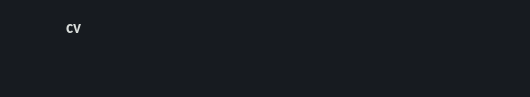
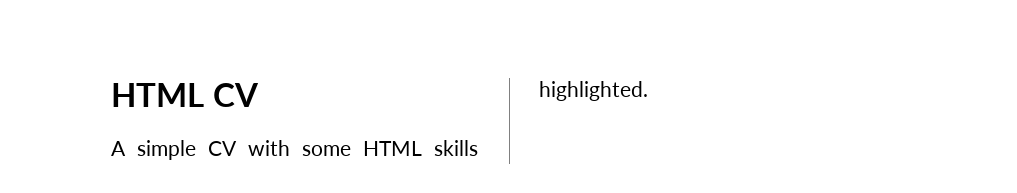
[66,24,81,33] cv -> [111,83,259,107] [111,140,478,160] [539,81,648,101] HTML CV // A simple CV with some HTML skills highlighted.

